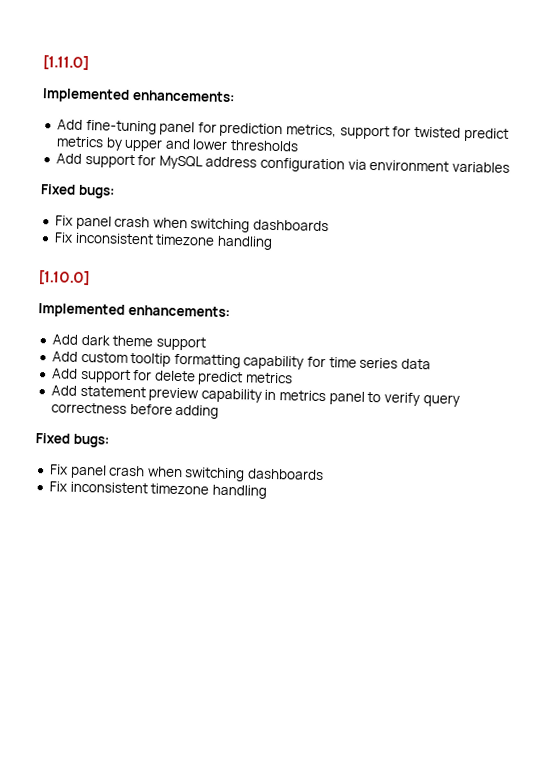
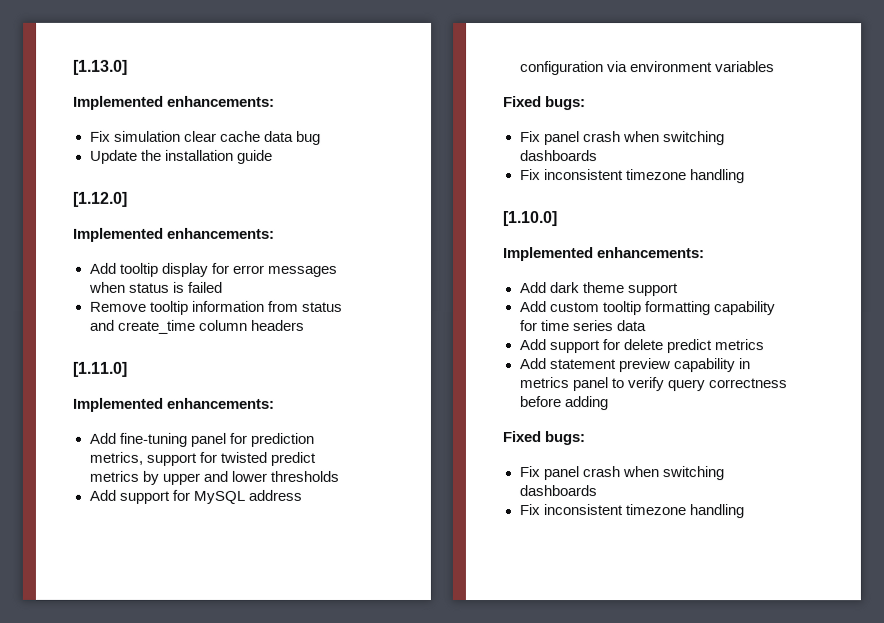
(43, 63) none -> [73,59,128,75] [73,95,276,110] [89,130,321,145] [89,149,273,164] [73,191,128,207] [73,227,276,242] [89,262,338,277] [88,281,223,293] [88,300,343,315] [88,319,304,334] [1.13.0] // Implemented enhancements: // Fix simulation clear cache data bug // Update the installation guide // [1.12.0] // Implemented enhancements: // Add tooltip display for error messages when status is failed // Remove tooltip information from status and create_time column headers //

